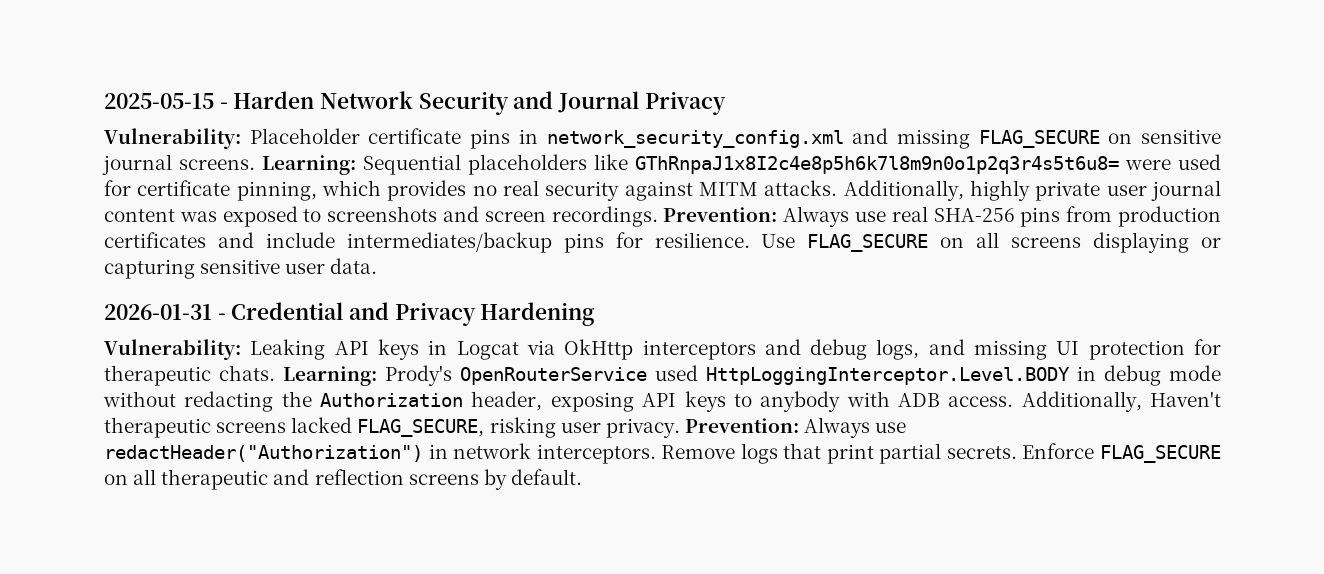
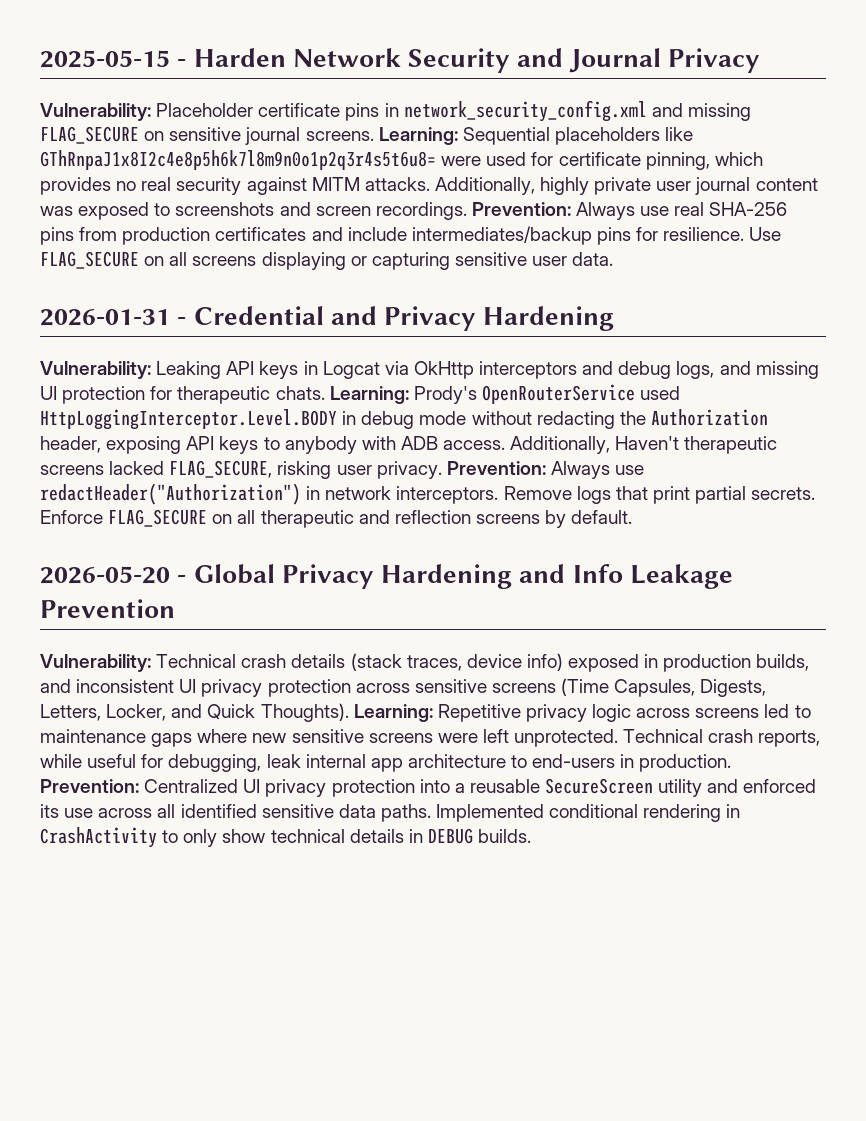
(582, 477) none -> [40,564,734,589] [40,599,175,618] [40,653,810,672] [40,678,767,697] [40,703,811,722] [40,729,821,747] [40,754,732,772] [40,778,817,797] [40,804,741,822] [40,827,532,848] // 2026-05-20 - Global Privacy Hardening and Info Leakage Prevention // Vulnerability: Technical crash details (stack traces, device info) exposed in production builds, and inconsistent UI privacy protection across sensitive screens (Time Capsules, Digests, Letters, Locker, and Quick Thoughts). Learning: Repetitive privacy logic across screens led to maintenance gaps where new sensitive screens were left unprotected. Technical crash reports, while useful for debugging, leak internal app architecture to end-users in production. Prevention: Centralized UI privacy protection into a reusable SecureScreen utility and enforced its use across all identified sensitive data paths. Implemented conditional rendering in CrashActivity to only show technical details in DEBUG builds.

